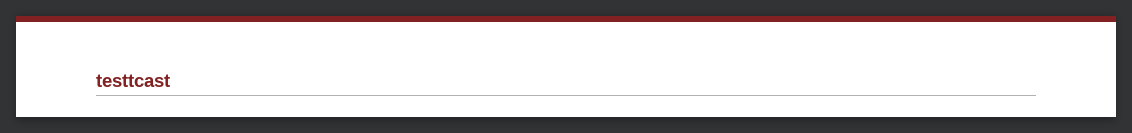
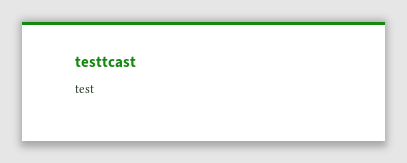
(170, 80) none -> [75,85,94,93] // test

